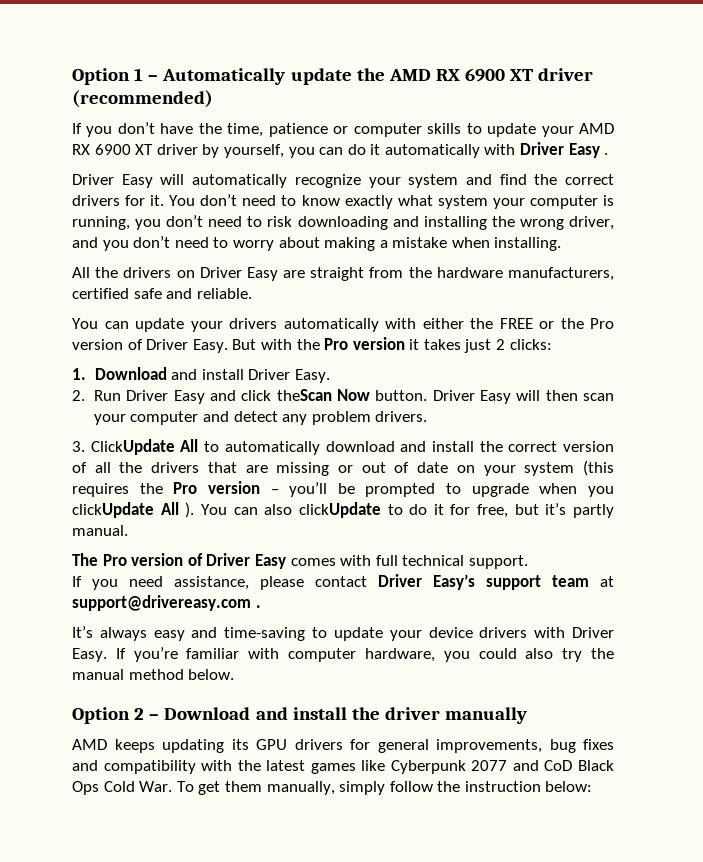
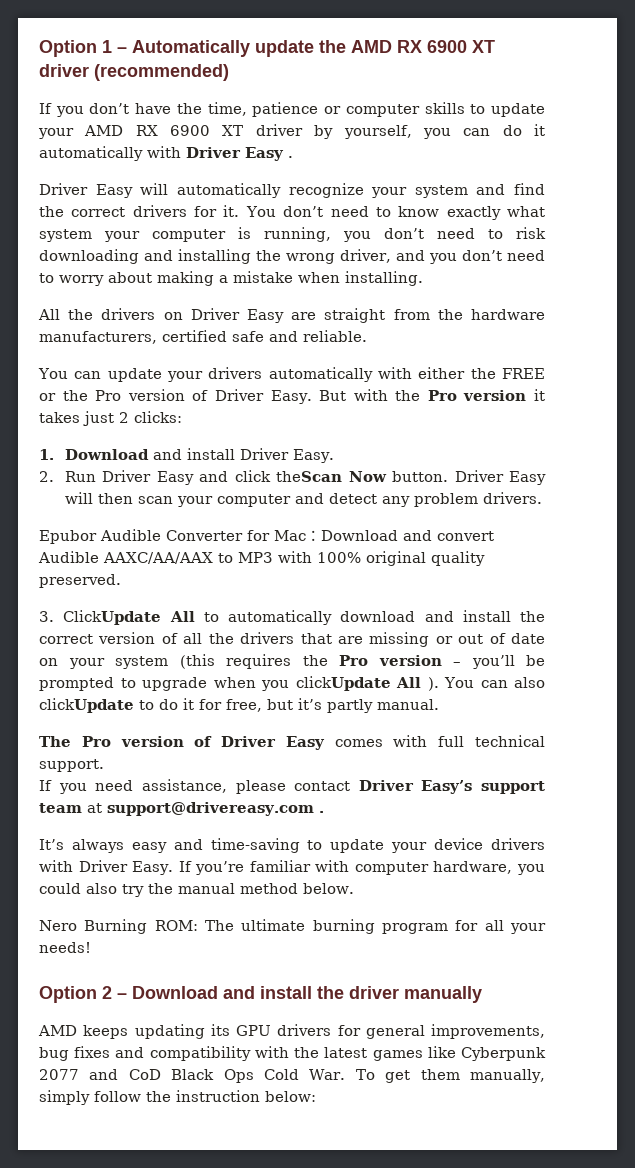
(428, 416) none -> [39,529,494,544] [38,551,485,566] [39,574,121,588] // Epubor Audible Converter for Mac：Download and convert Audible AAXC/AA/AAX to MP3 with 100% original quality preserved.
(235, 674) none -> [39,919,546,934] [39,942,91,953] // Nero Burning ROM: The ultimate burning program for all your needs!

